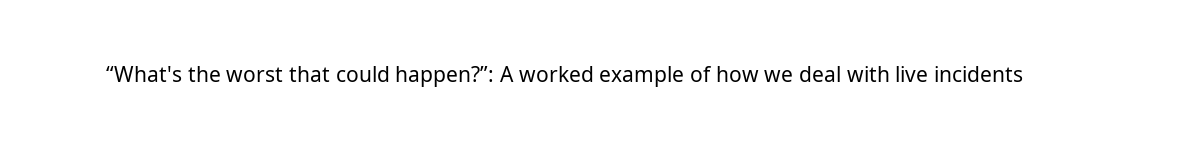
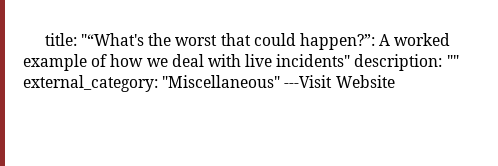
[106,66,182,82] “What's -> [44,33,145,46] title: "“What's
[934,66,1024,82] incidents -> [276,54,459,71] [23,75,395,92] incidents" description: "" external_category: "Miscellaneous" ---Visit Website

